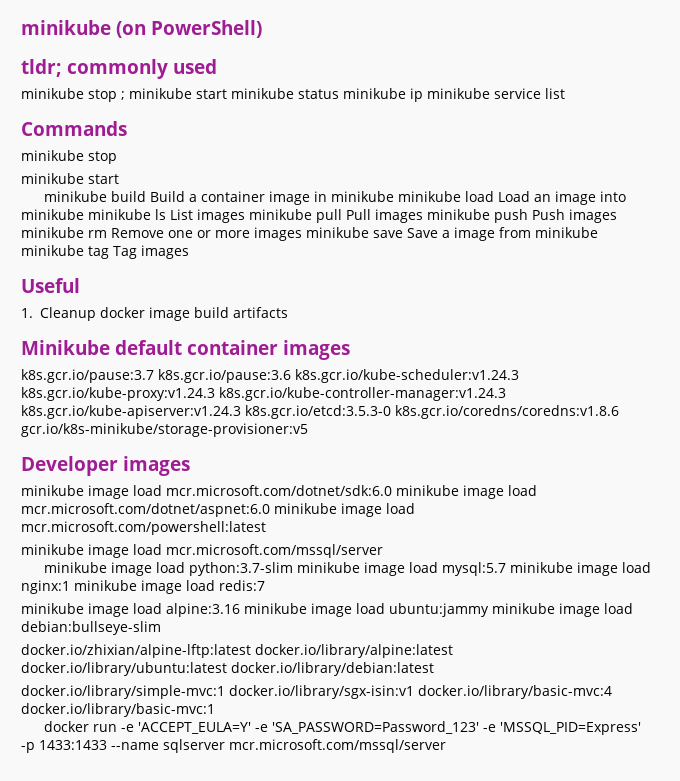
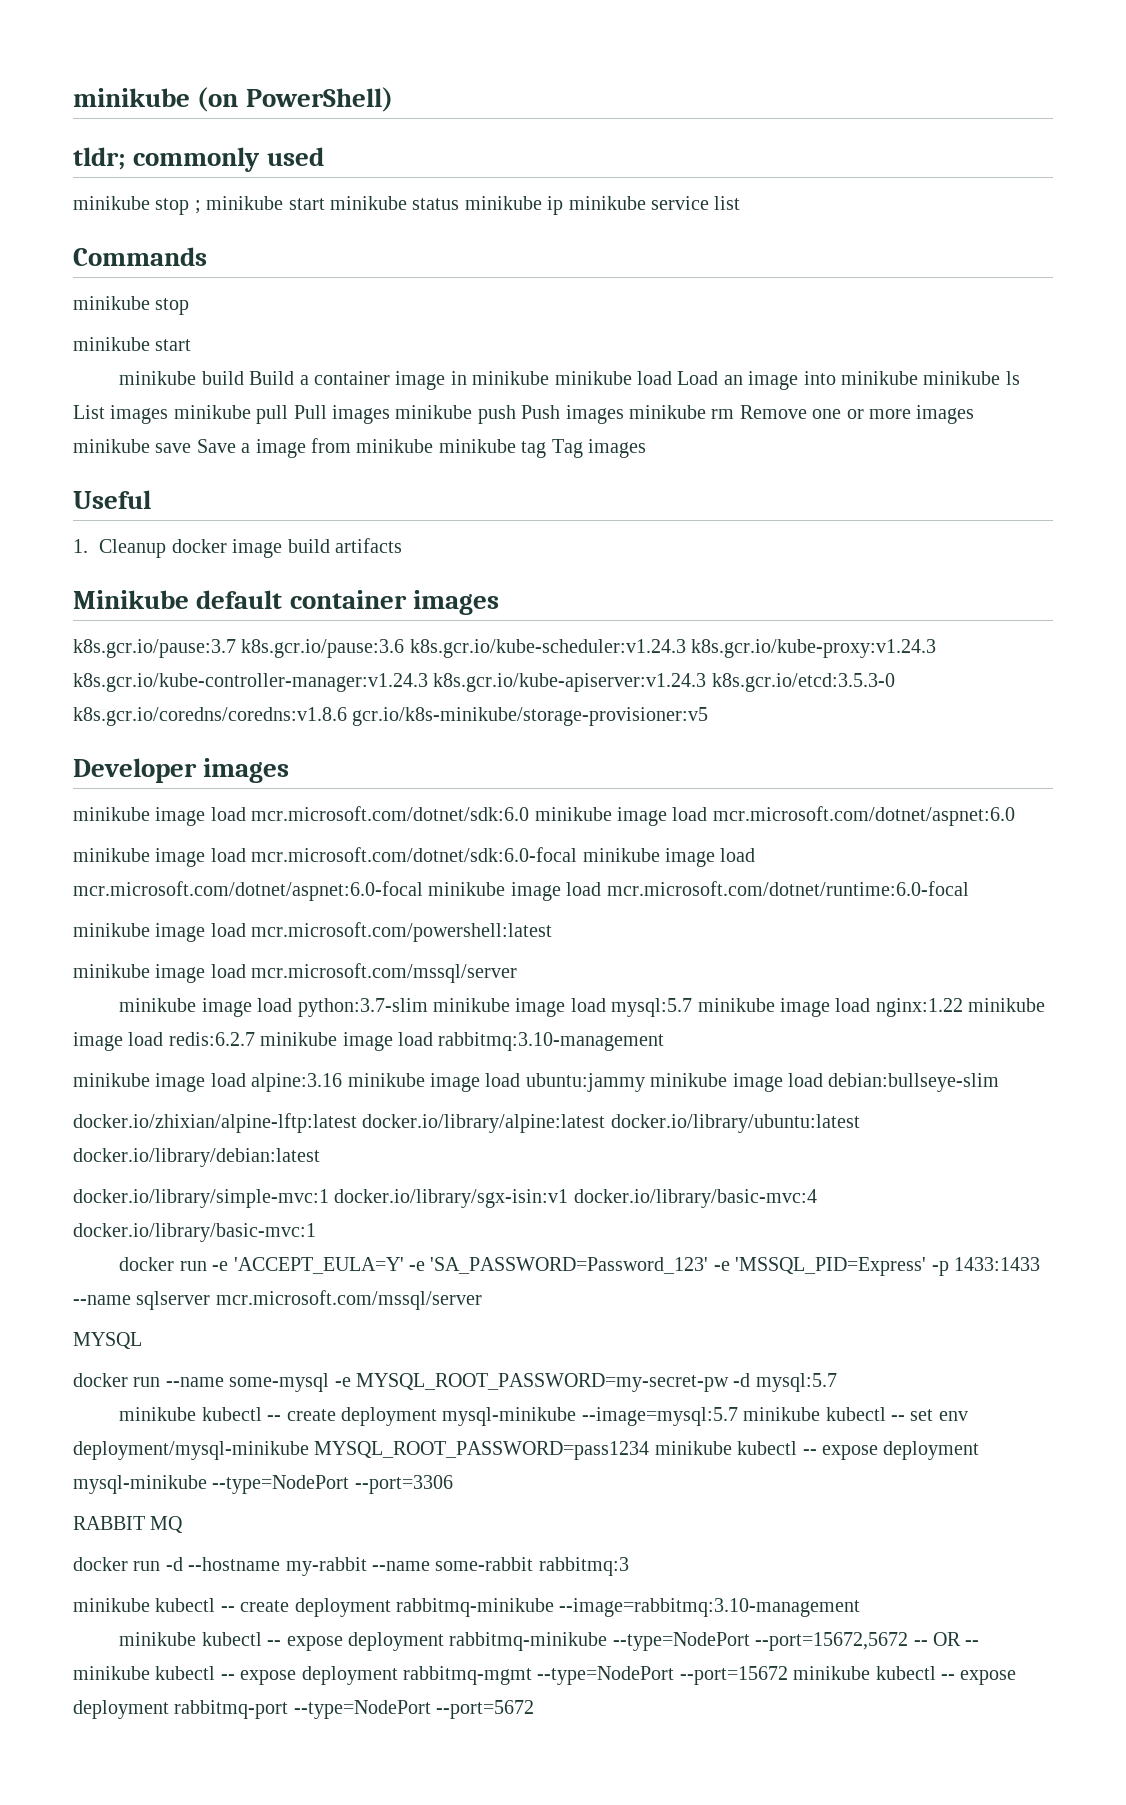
(270, 510) none -> [73,847,756,867] [73,881,969,901] // minikube image load mcr.microsoft.com/dotnet/sdk:6.0-focal minikube image load mcr.microsoft.com/dotnet/aspnet:6.0-focal minikube image load mcr.microsoft.com/dotnet/runtime:6.0-focal //
[21,580,265,594] nginx:1 minikube image load redis:7 -> [875,998,1046,1017] [73,1032,665,1051] nginx:1.22 minikube image load redis:6.2.7 minikube image load rabbitmq:3.10-management
(446, 746) none -> [73,1332,142,1349] [73,1373,837,1392] [119,1407,968,1426] [73,1441,980,1460] [73,1475,453,1494] [73,1516,184,1533] [73,1557,629,1576] [73,1598,861,1617] [119,1632,980,1651] [73,1666,1017,1685] [73,1700,535,1719] // MYSQL // docker run --name some-mysql -e MYSQL_ROOT_PASSWORD=my-secret-pw -d mysql:5.7 // minikube kubectl -- create deployment mysql-minikube --image=mysql:5.7 minikube kubectl -- set env deployment/mysql-minikube MYSQL_ROOT_PASSWORD=pass1234 minikube kubectl -- expose deployment mysql-minikube --type=NodePort --port=3306 // RABBIT MQ // docker run -d --hostname my-rabbit --name some-rabbit rabbitmq:3 // minikube kubectl -- create deployment rabbitmq-minikube --image=rabbitmq:3.10-management // minikube kubectl -- expose deployment rabbitmq-minikube --type=NodePort --port=15672,5672 -- OR -- minikube kubectl -- expose deployment rabbitmq-mgmt --type=NodePort --port=15672 minikube kubectl -- expose deployment rabbitmq-port --type=NodePort --port=5672

